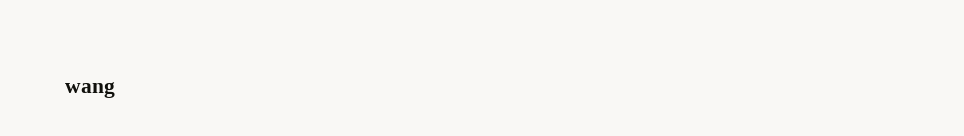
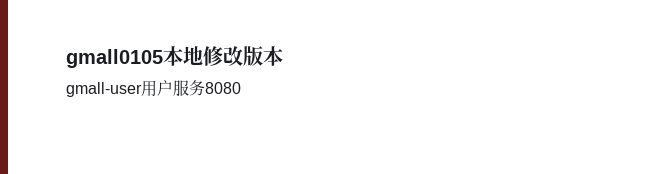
[65,82,115,98] wang -> [66,46,283,68] [66,80,241,97] gmall0105本地修改版本 // gmall-user用户服务8080

